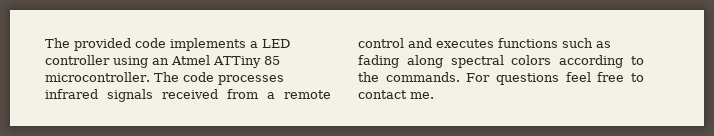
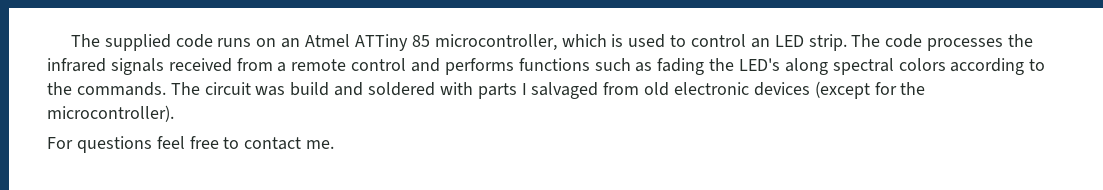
[45,38,290,51] [45,55,280,68] [45,72,150,82] The provided code implements a LED controller using an Atmel ATTiny 85 microcontroller. -> [70,34,847,51] The supplied code runs on an Atmel ATTiny 85 microcontroller, which is used to control an LED strip.
(284, 80) none -> [1007,34,1033,47] the
[436,39,494,48] executes -> [444,58,514,75] performs
(399, 61) none -> [709,58,781,71] the LED's
(460, 77) none -> [170,81,926,99] [47,105,174,122] The circuit was build and soldered with parts I salvaged from old electronic devices (except for the microcontroller). //

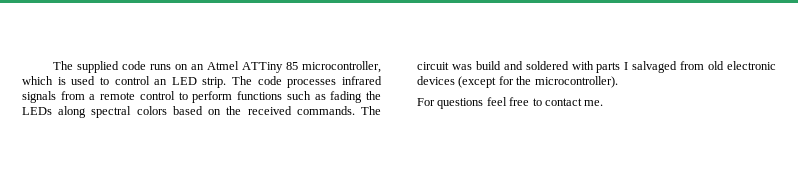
[1007,34,1033,47] the -> (337, 83) none
[168,58,232,72] received -> (56, 97) none
[411,58,514,75] and performs -> [178,91,233,103] to perform
[739,58,781,71] LED's -> [22,107,52,115] LEDs
[950,58,1046,75] [47,82,72,95] according to the -> [172,106,292,115] based on the received

